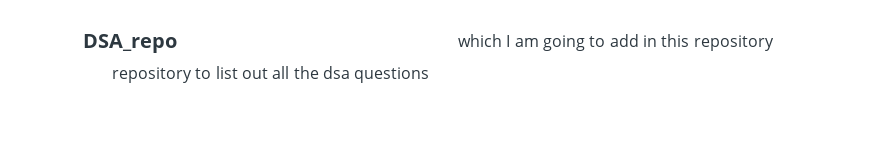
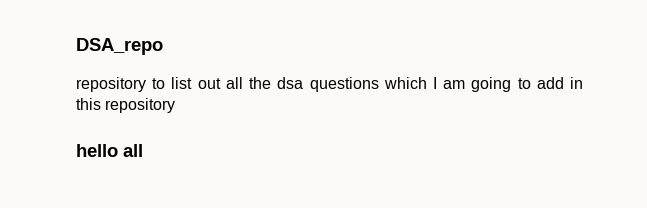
(774, 43) none -> [76,144,143,157] // hello all

